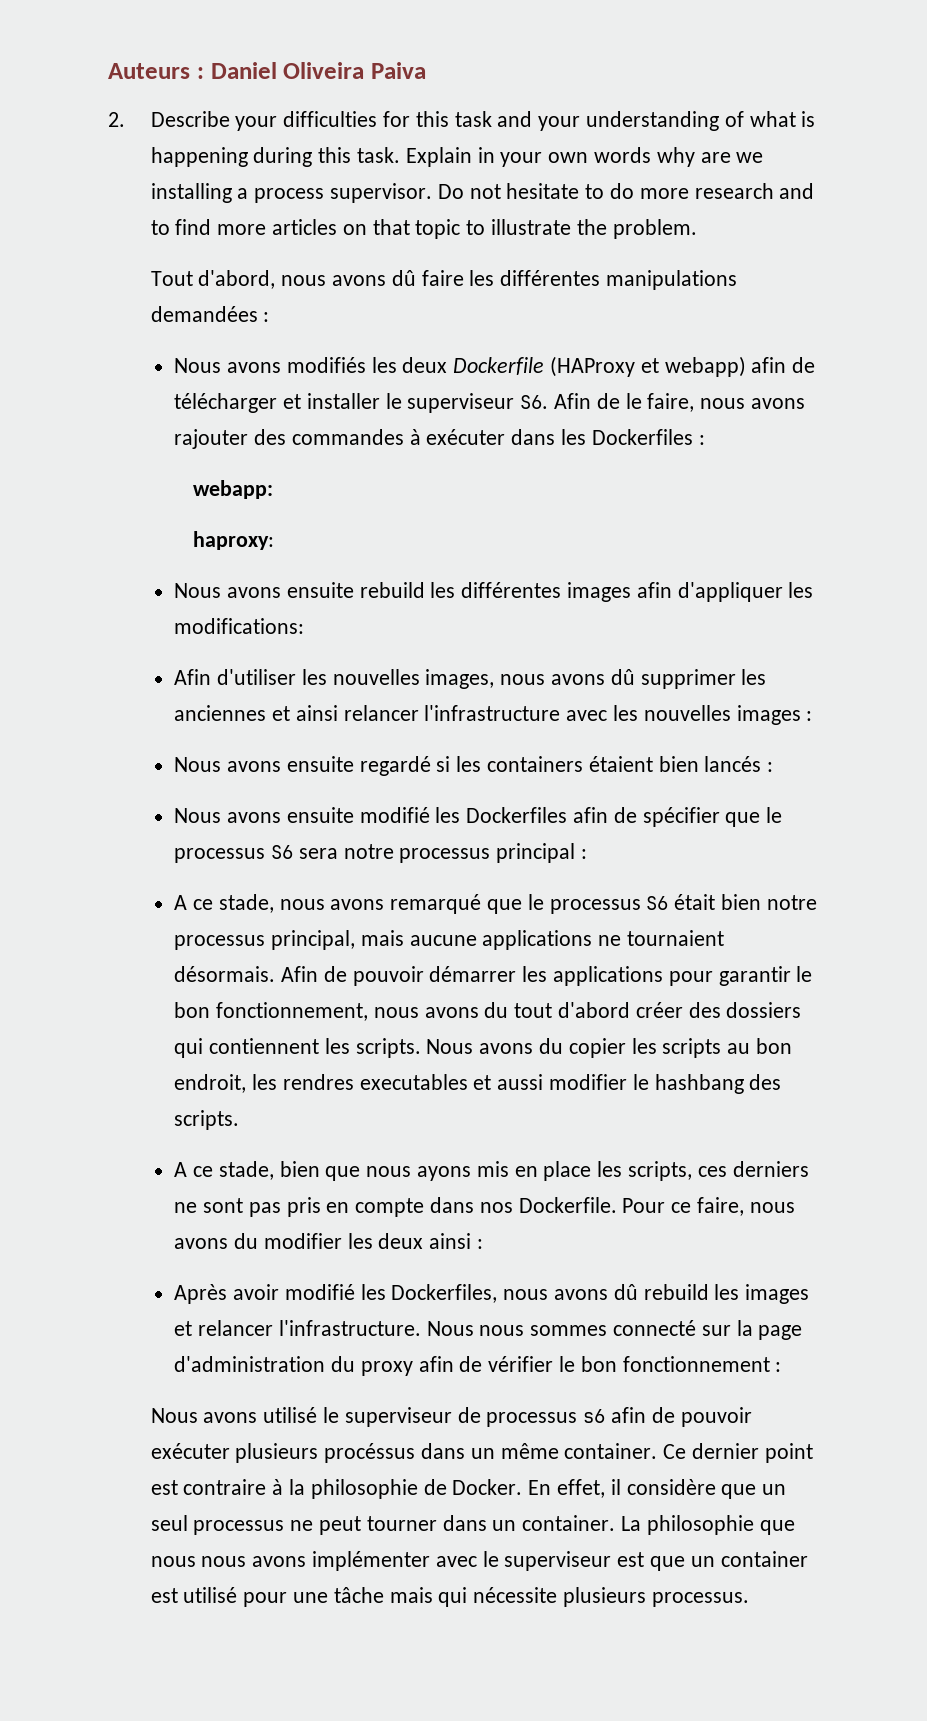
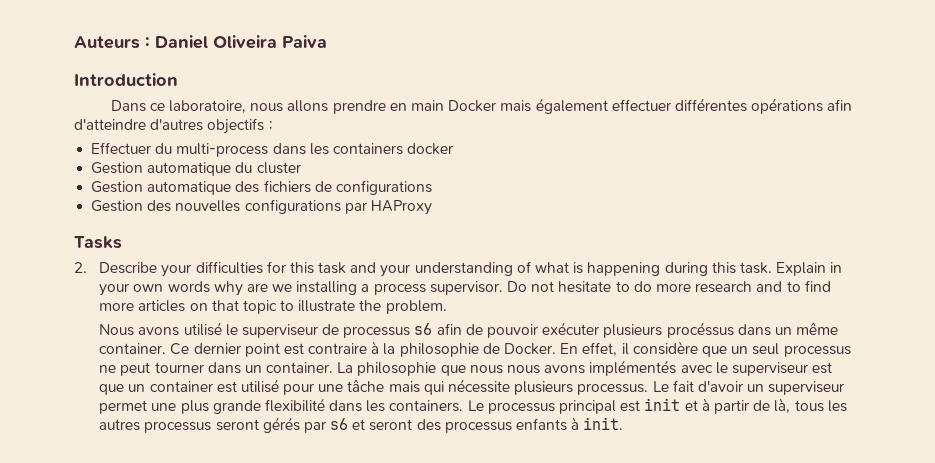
(426, 70) none -> [74,73,178,86] [110,98,853,114] [74,118,273,134] [91,142,454,157] [91,162,301,176] [91,180,432,195] [91,199,432,215] [74,236,122,249] // Introduction // Dans ce laboratoire, nous allons prendre en main Docker mais également effectuer différentes opérations afin d'atteindre d'autres objectifs : // Effectuer du multi-process dans les containers docker // Gestion automatique du cluster // Gestion automatique des fichiers de configurations // Gestion des nouvelles configurations par HAProxy // Tasks
[150,270,738,290] [150,306,270,322] [174,356,816,377] [174,393,806,413] [174,429,705,449] [193,480,274,499] [193,531,275,550] [174,582,814,602] [174,618,305,634] [174,669,767,689] [174,705,813,725] [174,756,774,776] [174,807,783,827] [174,843,588,863] [174,894,817,914] [174,930,725,950] [174,966,813,986] [174,1002,802,1021] [174,1038,793,1058] [174,1074,782,1094] [174,1110,240,1130] [174,1161,809,1181] [174,1197,795,1217] [174,1233,484,1249] [174,1284,810,1304] [174,1320,803,1340] [174,1356,782,1376] // Tout d'abord, nous avons dû faire les différentes manipulations demandées : // Nous avons modifiés les deux Dockerfile (HAProxy et webapp) afin de télécharger et installer le superviseur S6. Afin de le faire, nous avons rajouter des commandes à exécuter dans les Dockerfiles : // webapp: // haproxy: // Nous avons ensuite rebuild les différentes images afin d'appliquer les modifications: // Afin d'utiliser les nouvelles images, nous avons dû supprimer les anciennes et ainsi relancer l'infrastructure avec les nouvelles images : // Nous avons ensuite regardé si les containers étaient bien lancés : // Nous avons ensuite modifié les Dockerfiles afin de spécifier que le processus S6 sera notre processus principal : // A ce stade, nous avons remarqué que le processus S6 était bien notre processus principal, mais aucune applications ne tournaient désormais. Afin de pouvoir démarrer les applications pour garantir le bon fonctionnement, nous avons du tout d'abord créer des dossiers qui contiennent les scripts. Nous avons du copier les scripts au bon endroit, les rendres executables et aussi modifier le hashbang des scripts. // A ce stade, bien que nous ayons mis en place les scripts, ces derniers ne sont pas pris en compte dans nos Dockerfile. Pour ce faire, nous avons du modifier les deux ainsi : // Après avoir modifié les Dockerfiles, nous avons dû rebuild les images et relancer l'infrastructure. Nous nous sommes connecté sur la page d'administration du proxy afin de vérifier le bon fonctionnement : -> (447, 307) none
[312,1551,431,1571] implémenter -> [589,360,677,376] implémentés
(749, 1599) none -> [652,380,845,395] [99,398,847,414] [99,417,624,433] Le fait d'avoir un superviseur permet une plus grande flexibilité dans les containers. Le processus principal est init et à partir de là, tous les autres processus seront gérés par s6 et seront des processus enfants à init.

